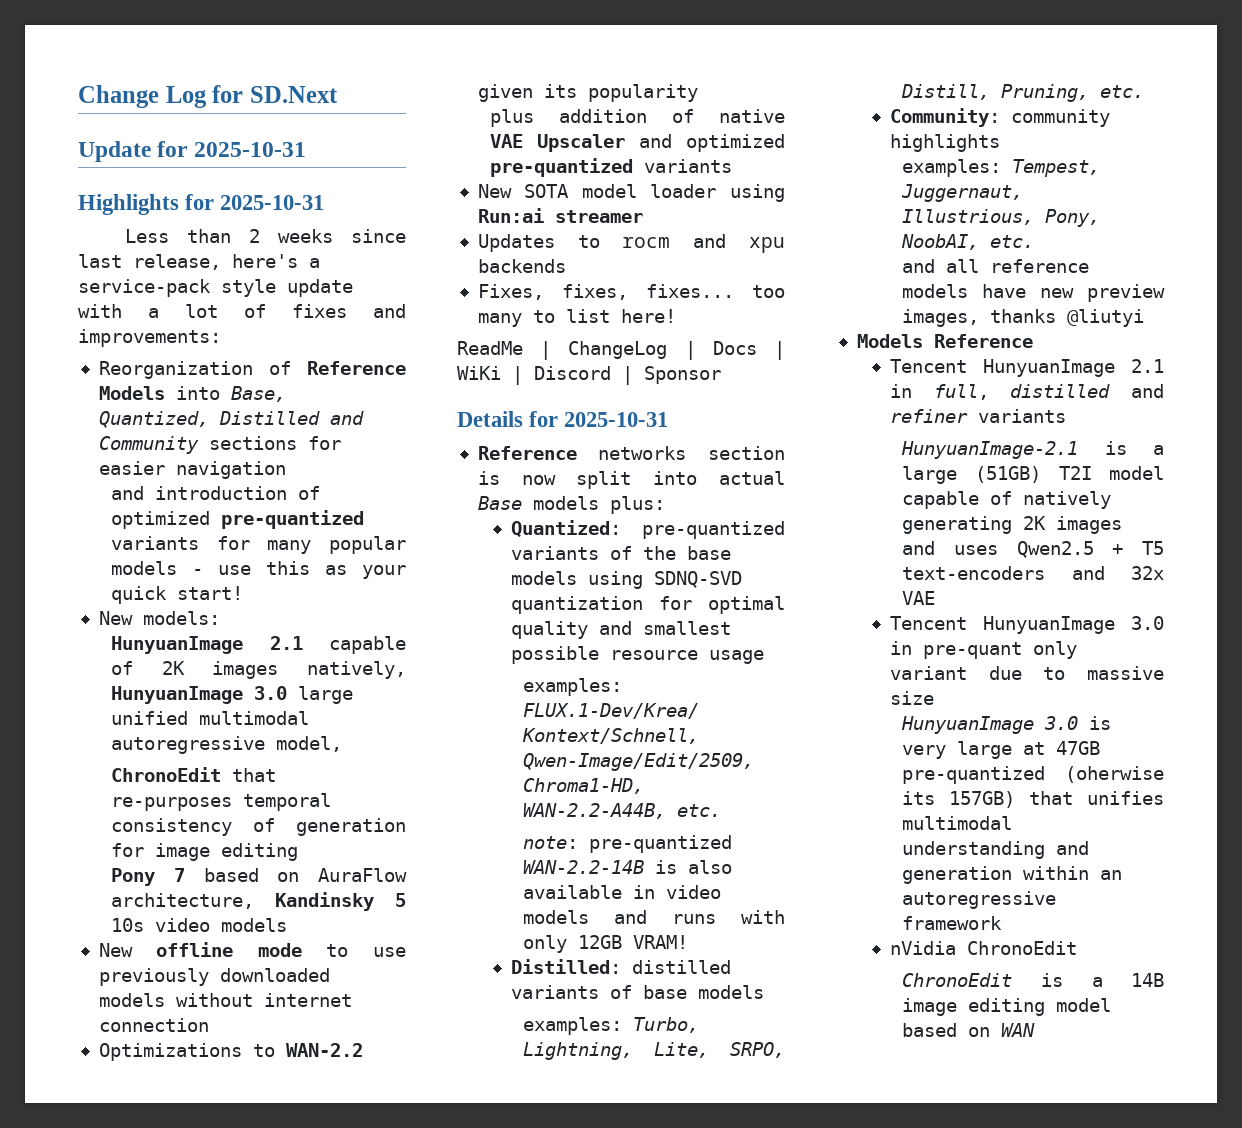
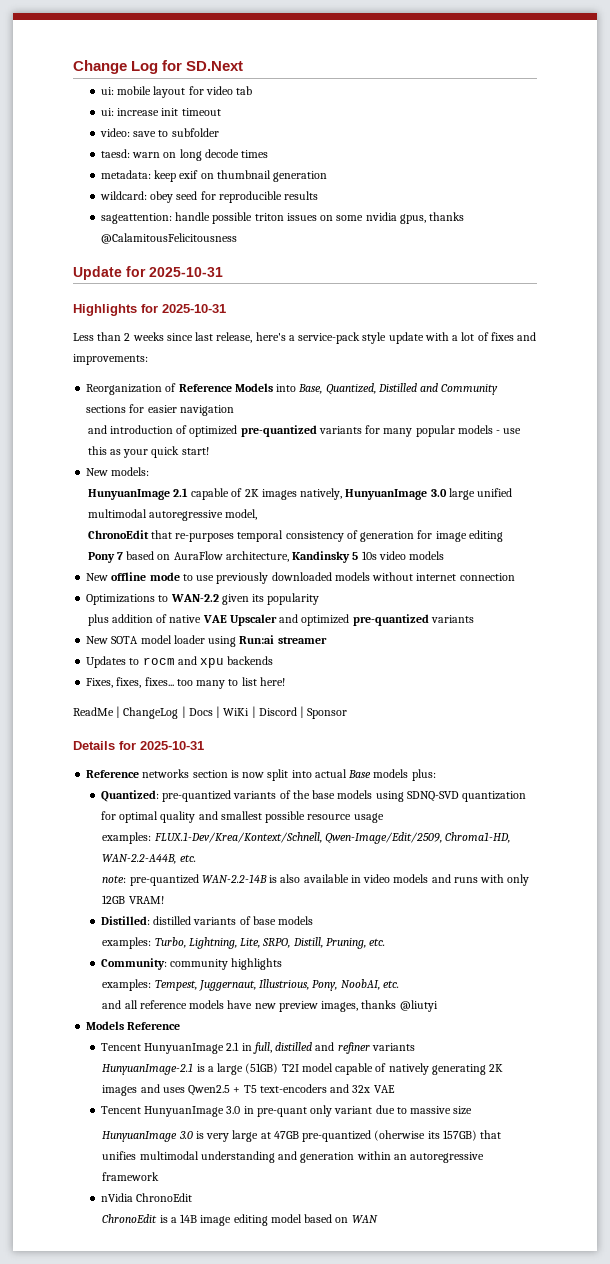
(338, 94) none -> [100,86,253,98] [100,108,221,116] [99,128,219,137] [100,149,269,161] [100,170,328,182] [99,191,319,203] [100,212,465,224] [100,233,237,244] // ui: mobile layout for video tab // ui: increase init timeout // video: save to subfolder // taesd: warn on long decode times // metadata: keep exif on thumbnail generation // wildcard: obey seed for reproducible results // sageattention: handle possible triton issues on some nvidia gpus, thanks @CalamitousFelicitousness

